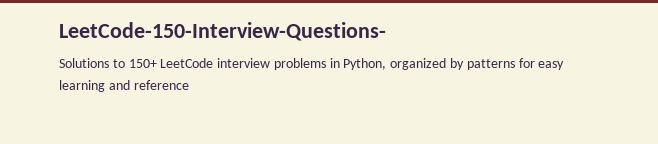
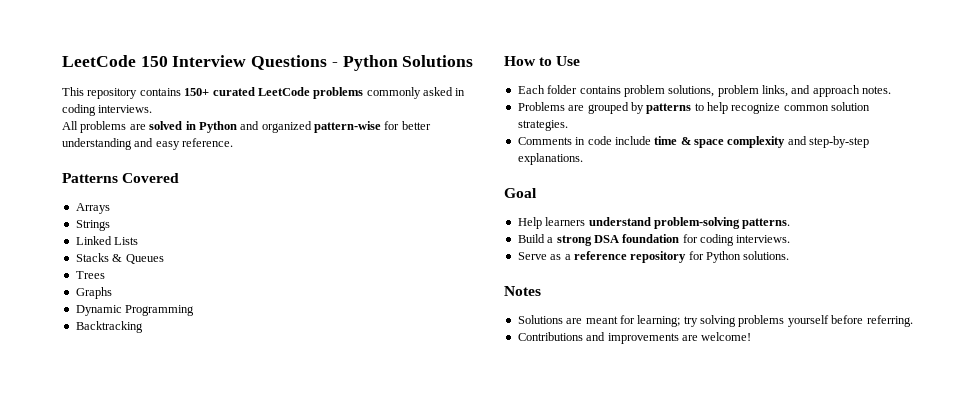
[59,22,386,41] [59,58,565,70] [59,80,189,92] LeetCode-150-Interview-Questions- // Solutions to 150+ LeetCode interview problems in Python, organized by patterns for easy learning and reference -> [62,55,474,71] [62,87,466,99] [62,104,153,116] [62,121,431,133] [62,138,234,150] [62,173,180,183] [75,203,110,214] [75,220,110,231] [75,236,139,245] [75,253,164,264] [75,271,105,279] [75,287,112,299] [75,305,195,316] [75,321,143,333] [504,56,581,66] [517,85,892,97] [517,102,871,114] [517,120,568,131] [517,136,870,148] [517,153,583,165] [504,188,537,198] [517,217,791,229] [517,234,791,246] [517,251,790,263] [504,286,541,296] [517,315,913,327] [517,332,752,344] LeetCode 150 Interview Questions - Python Solutions // This repository contains 150+ curated LeetCode problems commonly asked in coding interviews. // All problems are solved in Python and organized pattern-wise for better understanding and easy reference. // Patterns Covered // Arrays // Strings // Linked Lists // Stacks & Queues // Trees // Graphs // Dynamic Programming // Backtracking // How to Use // Each folder contains problem solutions, problem links, and approach notes. // Problems are grouped by patterns to help recognize common solution strategies. // Comments in code include time & space complexity and step-by-step explanations. // Goal // Help learners understand problem-solving patterns. // Build a strong DSA foundation for coding interviews. // Serve as a reference repository for Python solutions. // Notes // Solutions are meant for learning; try solving problems yourself before referring. // Contributions and improvements are welcome!

